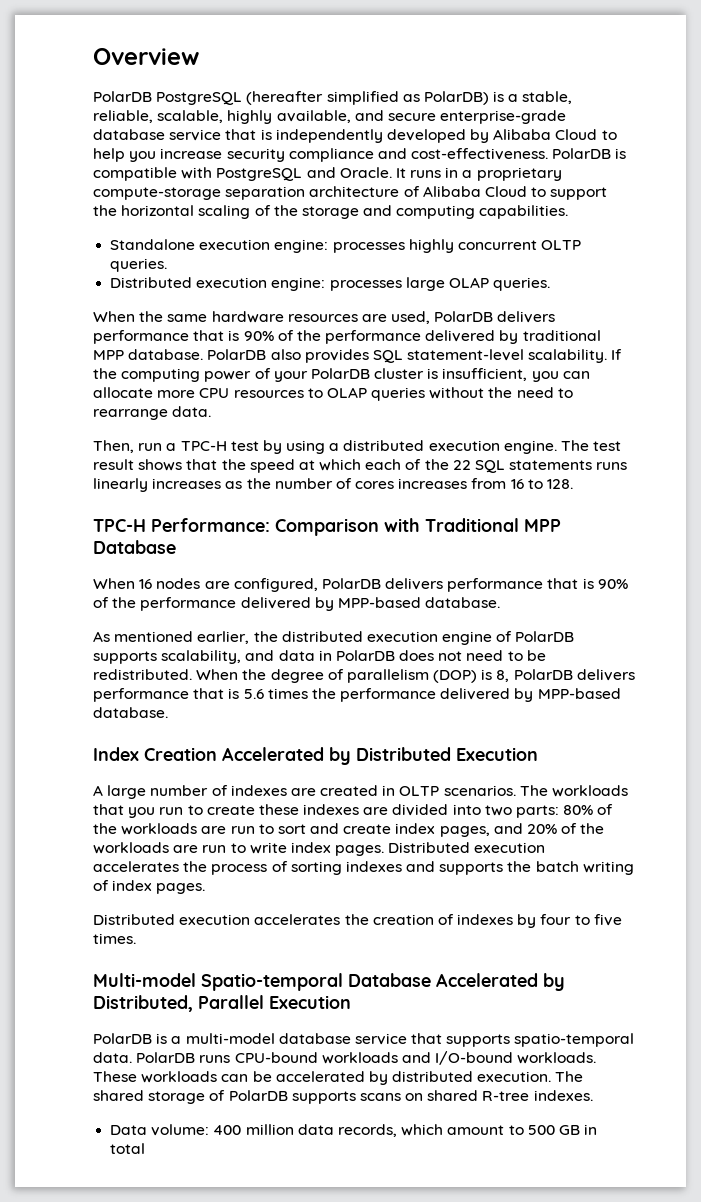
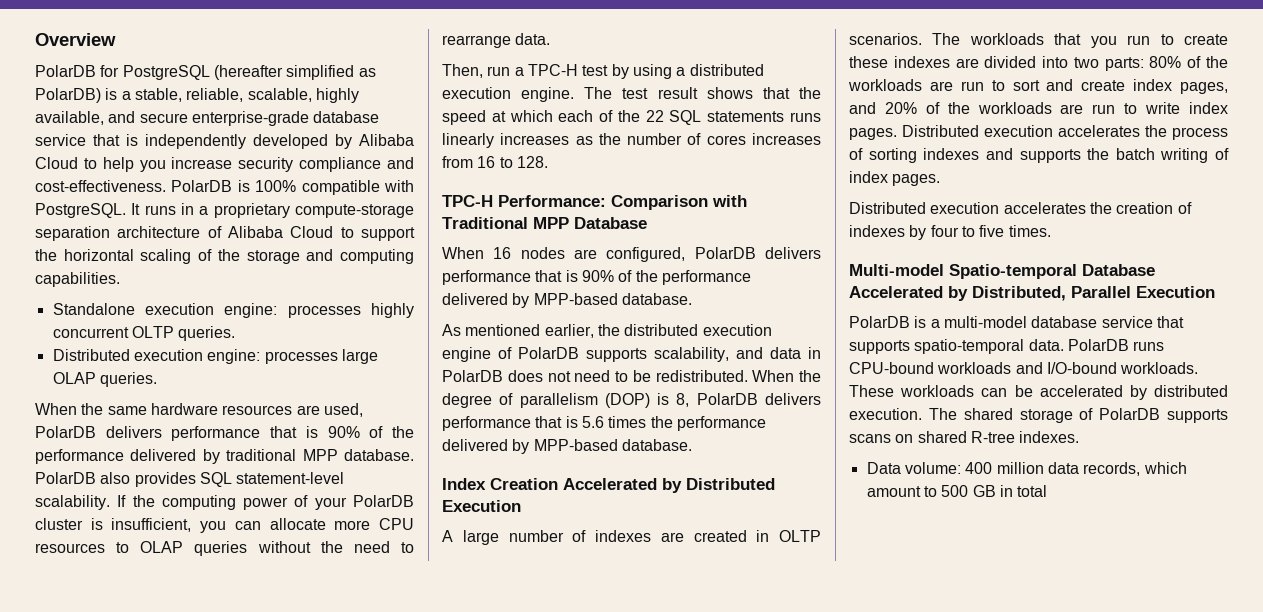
(152, 96) none -> [100,65,120,77] for
(627, 153) none -> [255,180,297,192] 100%
[216,167,392,181] PostgreSQL and Oracle. -> [35,203,126,218] PostgreSQL.

